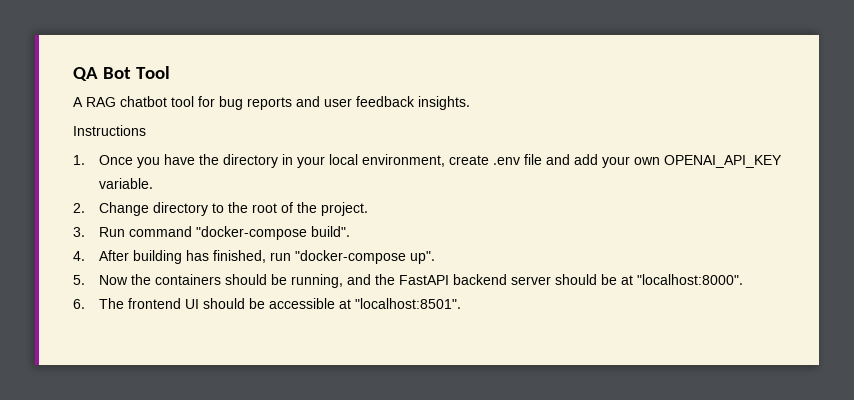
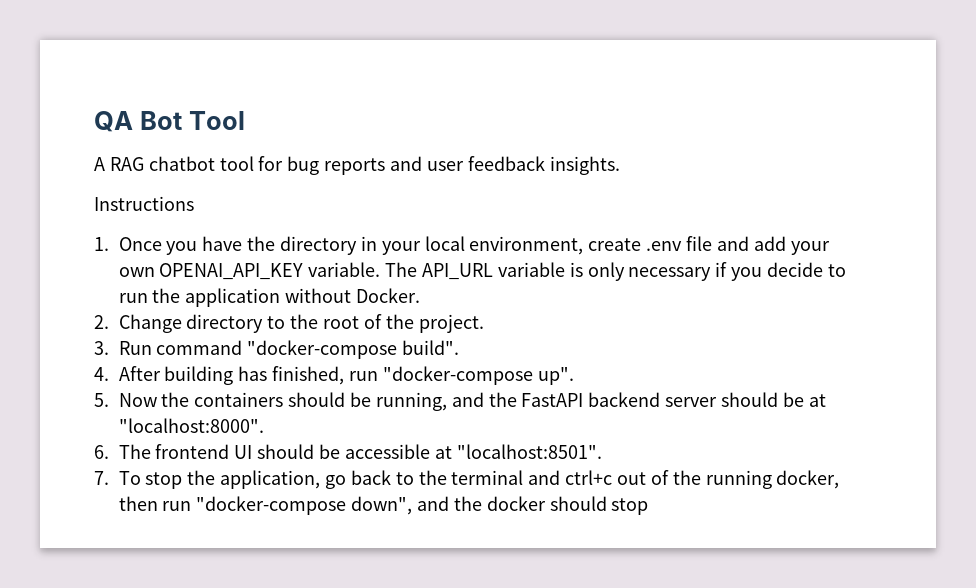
(153, 183) none -> [385,262,846,281] [118,288,420,307] The API_URL variable is only necessary if you decide to run the application without Docker.
(461, 303) none -> [94,470,840,489] [118,496,649,515] // 7. To stop the application, go back to the terminal and ctrl+c out of the running docker, then run "docker-compose down", and the docker should stop

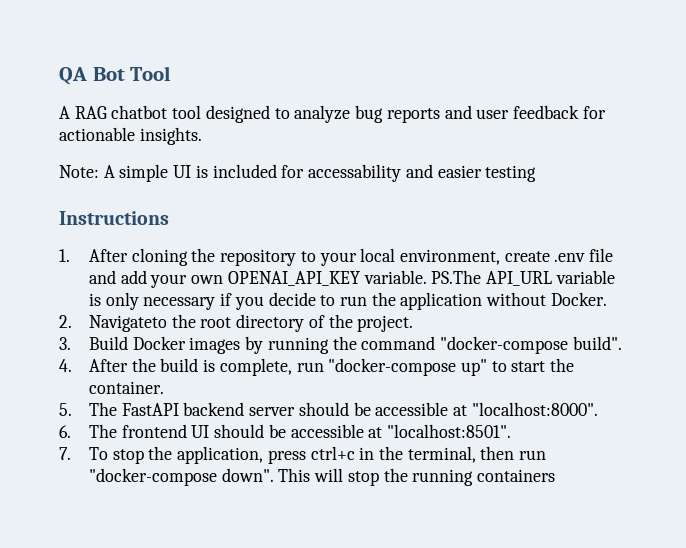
[258,156,284,171] for -> [205,105,351,123] designed to analyze
(545, 163) none -> [582,106,606,119] [59,127,135,141] for actionable
[94,196,194,211] [94,236,377,255] Instructions // 1. Once you have the directory in -> [59,164,537,182] [59,211,169,225] [59,248,316,266] Note: A simple UI is included for accessability and easier testing // Instructions // 1. After cloning the repository to
[385,262,418,277] The -> [431,270,482,284] PS.The
[118,314,286,333] Change directory to -> [88,315,167,332] Navigateto
(359, 322) none -> [236,314,305,332] directory
[118,341,152,355] Run -> [88,336,357,354] Build Docker images by running the
[164,366,574,385] [94,392,517,411] building has finished, run "docker-compose up". // 5. Now the containers should be running, and the -> [131,358,575,376] [88,381,164,394] [59,402,117,416] the build is complete, run "docker-compose up" to start the container. // 5. The
(804, 399) none -> [375,402,449,416] accessible
[324,470,840,489] [118,496,649,515] go back to the terminal and ctrl+c out of the running docker, then run "docker-compose down", and the docker should stop -> [267,446,547,464] [88,468,555,486] press ctrl+c in the terminal, then run "docker-compose down". This will stop the running containers

